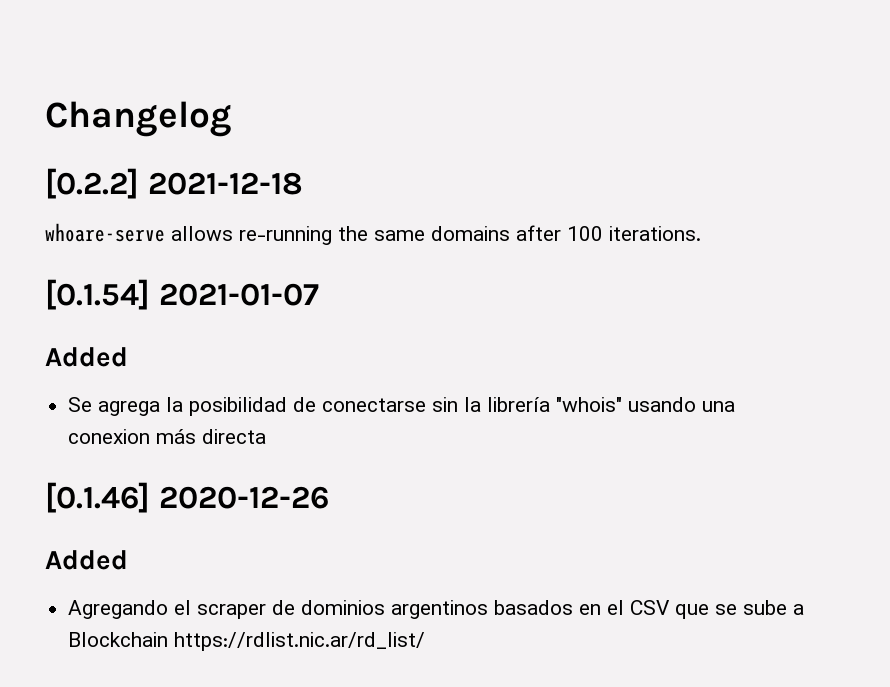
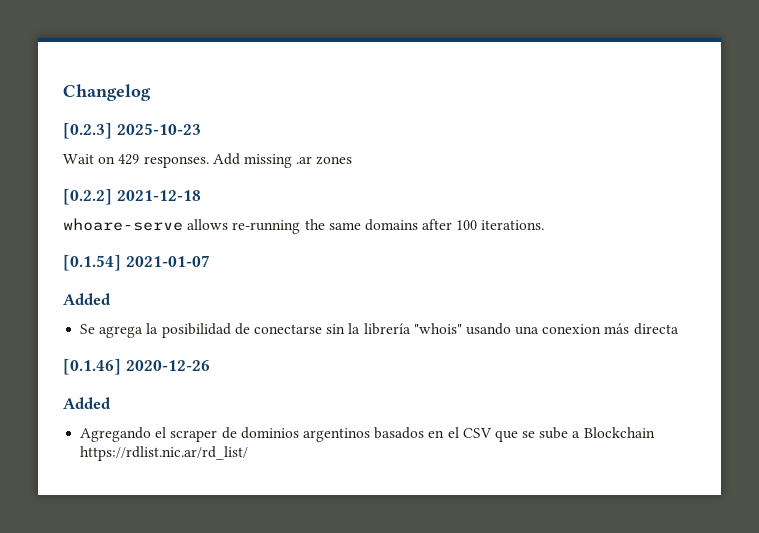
(232, 119) none -> [63,123,201,139] [63,153,353,168] // [0.2.3] 2025-10-23 // Wait on 429 responses. Add missing .ar zones

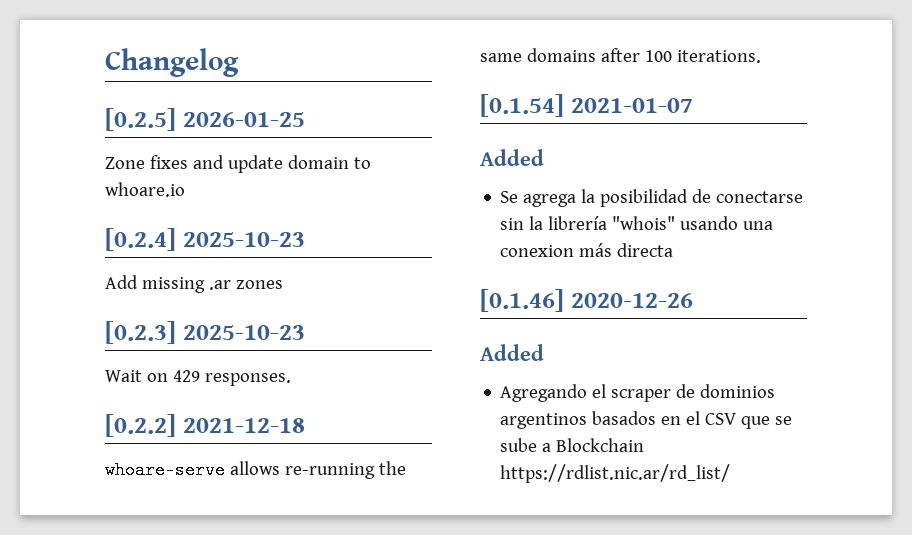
(151, 92) none -> [105,108,305,131] [105,155,371,173] [105,182,185,197] [105,228,305,251] [105,275,283,293] // [0.2.5] 2026-01-25 // Zone fixes and update domain to whoare.io // [0.2.4] 2025-10-23 // Add missing .ar zones
[212,153,353,168] Add missing .ar zones -> (291, 379) none

